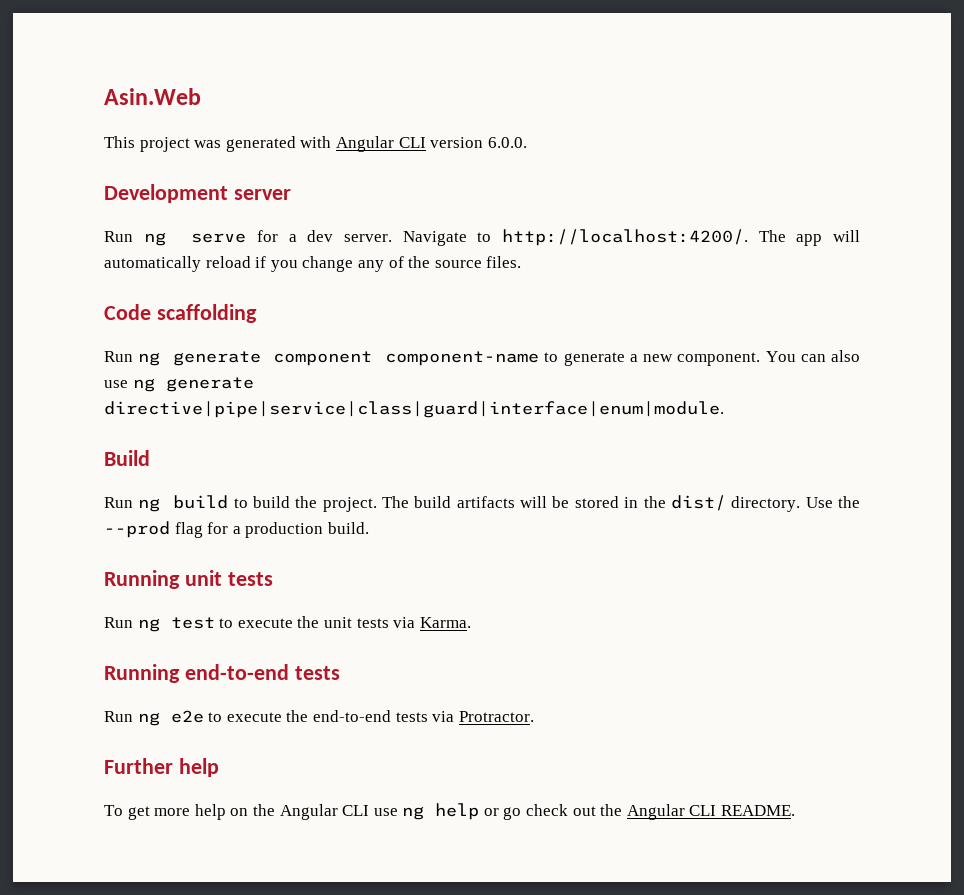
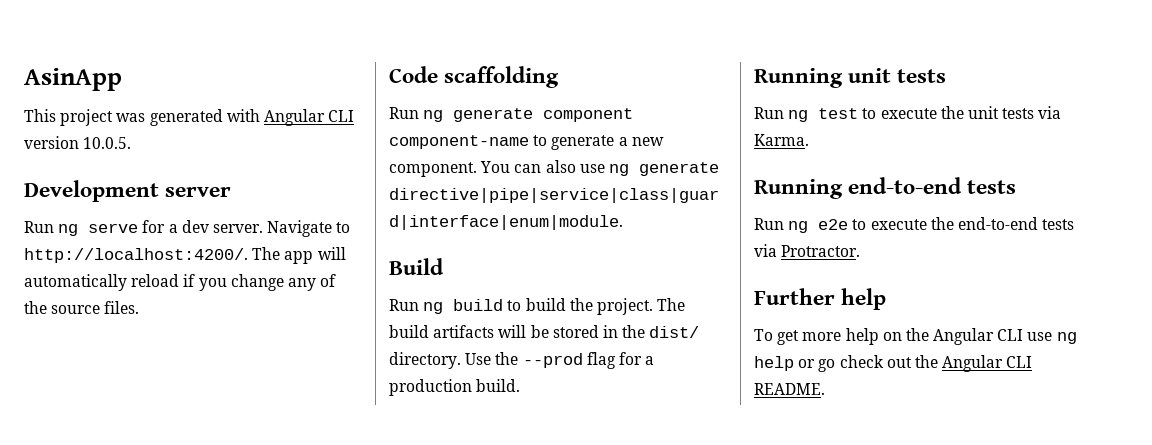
[104,88,201,105] Asin.Web -> [24,68,122,91] AsinApp
[487,137,527,148] 6.0.0. -> [83,137,132,149] 10.0.5.

